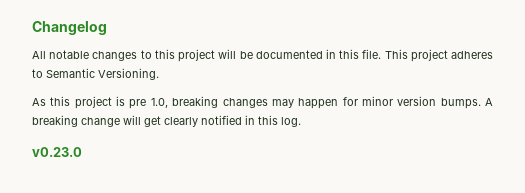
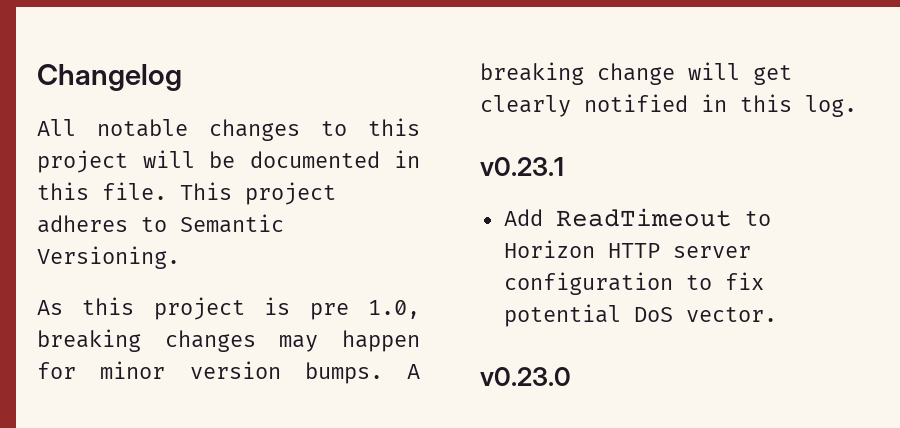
(301, 122) none -> [480,157,564,176] [503,208,771,227] [503,240,751,258] [503,272,764,295] [503,304,777,327] // v0.23.1 // Add ReadTimeout to Horizon HTTP server configuration to fix potential DoS vector.

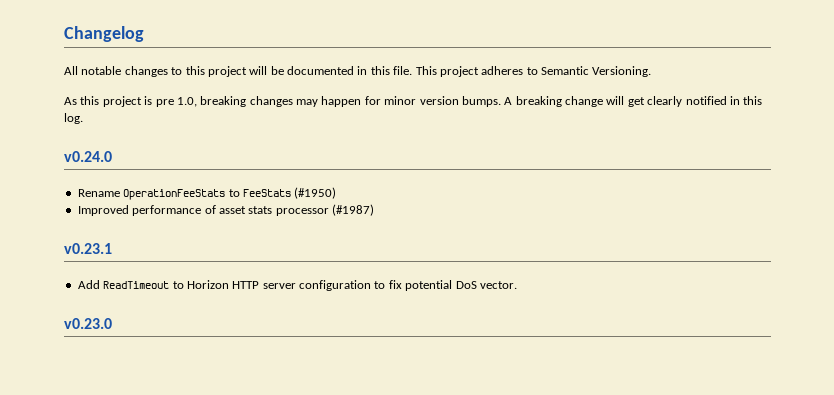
(857, 106) none -> [64,151,112,162] [77,187,337,200] [77,204,374,216] // v0.24.0 // Rename OperationFeeStats to FeeStats (#1950) // Improved performance of asset stats processor (#1987)

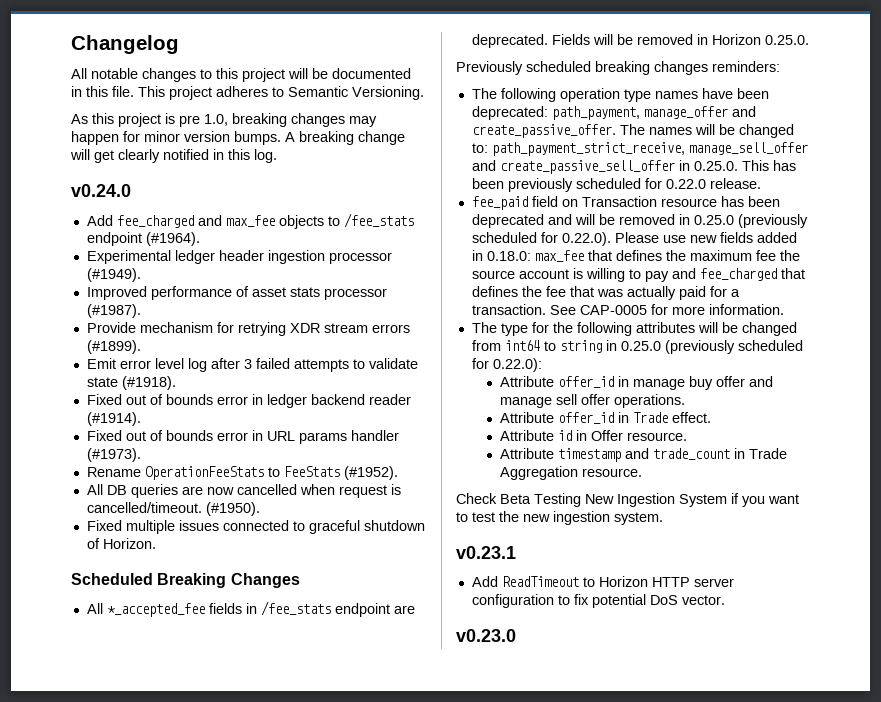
[77,187,337,200] Rename OperationFeeStats to FeeStats (#1950) -> [86,213,414,229] [86,232,200,246] [86,250,392,264] [86,268,141,282] Add fee_charged and max_fee objects to /fee_stats endpoint (#1964). // Experimental ledger header ingestion processor (#1949).
[332,204,374,216] (#1987) -> [86,304,141,318] [86,322,410,336] [86,340,141,354] [86,358,418,372] [86,376,176,390] [86,394,411,408] [86,412,141,426] [86,430,399,444] [86,448,141,462] [86,466,398,480] [86,484,401,498] [86,502,260,516] [86,520,425,534] [86,538,156,549] [71,573,300,588] [86,601,415,617] [471,34,809,48] [456,61,780,75] [471,88,769,102] [471,106,756,120] [471,124,794,138] [471,142,808,156] [471,160,796,174] [471,178,761,192] [471,196,780,210] [471,214,808,228] [471,232,797,246] [471,250,800,262] [471,268,805,282] [471,286,740,300] [471,304,784,315] [471,322,797,336] [471,340,803,354] [471,358,542,372] [499,376,773,390] [499,394,685,408] [499,412,711,424] [499,430,687,441] [499,448,787,462] [499,466,642,480] [456,493,799,507] [456,511,663,525] (#1987). // Provide mechanism for retrying XDR stream errors (#1899). // Emit error level log after 3 failed attempts to validate state (#1918). // Fixed out of bounds error in ledger backend reader (#1914). // Fixed out of bounds error in URL params handler (#1973). // Rename OperationFeeStats to FeeStats (#1952). // All DB queries are now cancelled when request is cancelled/timeout. (#1950). // Fixed multiple issues connected to graceful shutdown of Horizon. // Scheduled Breaking Changes // All *_accepted_fee fields in /fee_stats endpoint are deprecated. Fields will be removed in Horizon 0.25.0. // Previously scheduled breaking changes reminders: // The following operation type names have been deprecated: path_payment, manage_offer and create_passive_offer. The names will be changed to: path_payment_strict_receive, manage_sell_offer and create_passive_sell_offer in 0.25.0. This has been previously scheduled for 0.22.0 release. // fee_paid field on Transaction resource has been deprecated and will be removed in 0.25.0 (previously scheduled for 0.22.0). Please use new fields added in 0.18.0: max_fee that defines the maximum fee the source account is willing to pay and fee_charged that defines the fee that was actually paid for a transaction. See CAP-0005 for more information. // The type for the following attributes will be changed from int64 to string in 0.25.0 (previously scheduled for 0.22.0): // Attribute offer_id in manage buy offer and manage sell offer operations. // Attribute offer_id in Trade effect. // Attribute id in Offer resource. // Attribute timestamp and trade_count in Trade Aggregation resource. // Check Beta Testing New Ingestion System if you want to test the new ingestion system.

